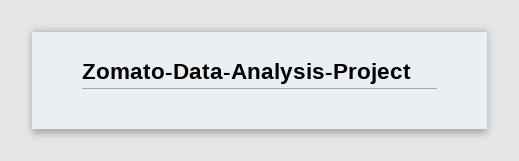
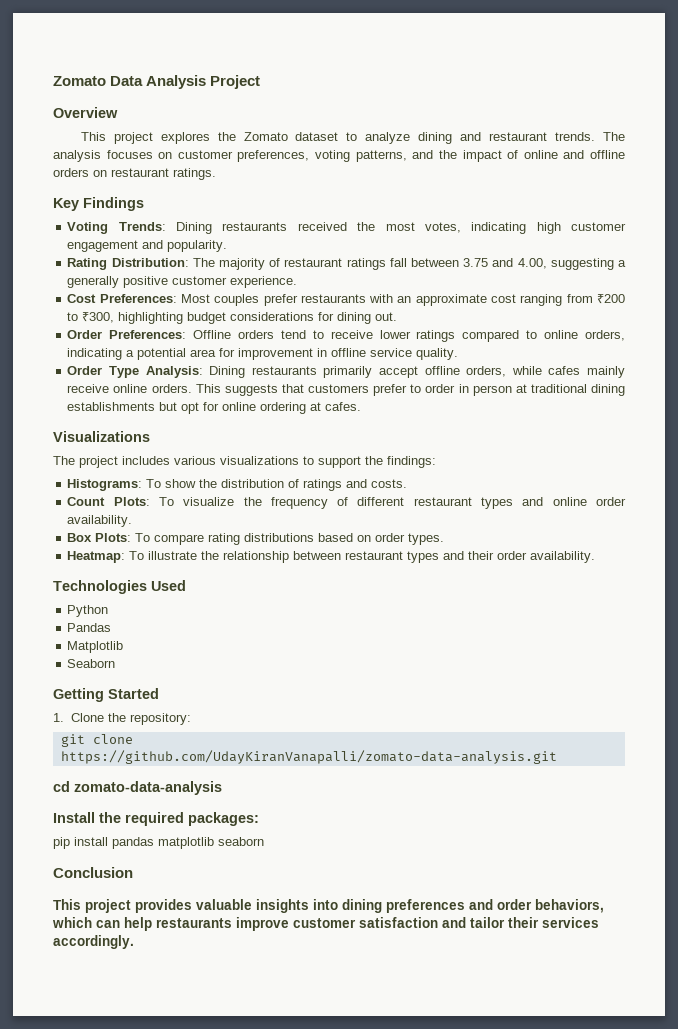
[82,63,411,84] Zomato-Data-Analysis-Project -> [53,75,261,89] [53,107,118,118] [80,132,625,144] [53,150,626,162] [53,168,216,180] [53,197,144,211] [67,222,626,234] [67,240,228,252] [67,258,626,270] [67,276,298,288] [67,294,625,306] [67,312,398,324] [67,330,625,342] [67,348,459,360] [67,366,626,378] [67,384,625,396] [67,402,362,414] [53,431,150,442] [53,456,436,468] [67,479,408,491] [67,497,626,509] [67,515,133,527] [67,533,445,545] [67,551,596,563] [53,580,186,594] [67,605,109,617] [67,623,112,632] [67,641,124,653] [67,659,116,668] [53,688,159,702] [53,713,192,725] [60,734,133,747] [60,750,557,764] [53,781,222,795] [53,812,259,826] [53,837,264,849] [53,867,133,878] [53,899,604,913] [52,917,599,931] [53,935,134,949] Zomato Data Analysis Project // Overview // This project explores the Zomato dataset to analyze dining and restaurant trends. The analysis focuses on customer preferences, voting patterns, and the impact of online and offline orders on restaurant ratings. // Key Findings // Voting Trends: Dining restaurants received the most votes, indicating high customer engagement and popularity. // Rating Distribution: The majority of restaurant ratings fall between 3.75 and 4.00, suggesting a generally positive customer experience. // Cost Preferences: Most couples prefer restaurants with an approximate cost ranging from ₹200 to ₹300, highlighting budget considerations for dining out. // Order Preferences: Offline orders tend to receive lower ratings compared to online orders, indicating a potential area for improvement in offline service quality. // Order Type Analysis: Dining restaurants primarily accept offline orders, while cafes mainly receive online orders. This suggests that customers prefer to order in person at traditional dining establishments but opt for online ordering at cafes. // Visualizations // The project includes various visualizations to support the findings: // Histograms: To show the distribution of ratings and costs. // Count Plots: To visualize the frequency of different restaurant types and online order availability. // Box Plots: To compare rating distributions based on order types. // Heatmap: To illustrate the relationship between restaurant types and their order availability. // Technologies Used // Python // Pandas // Matplotlib // Seaborn // Getting Started // 1. Clone the repository: // git clone https://github.com/UdayKiranVanapalli/zomato-data-analysis.git // cd zomato-data-analysis // Install the required packages: // pip install pandas matplotlib seaborn // Conclusion // This project provides valuable insights into dining preferences and order behaviors, which can help restaurants improve customer satisfaction and tailor their services accordingly.

